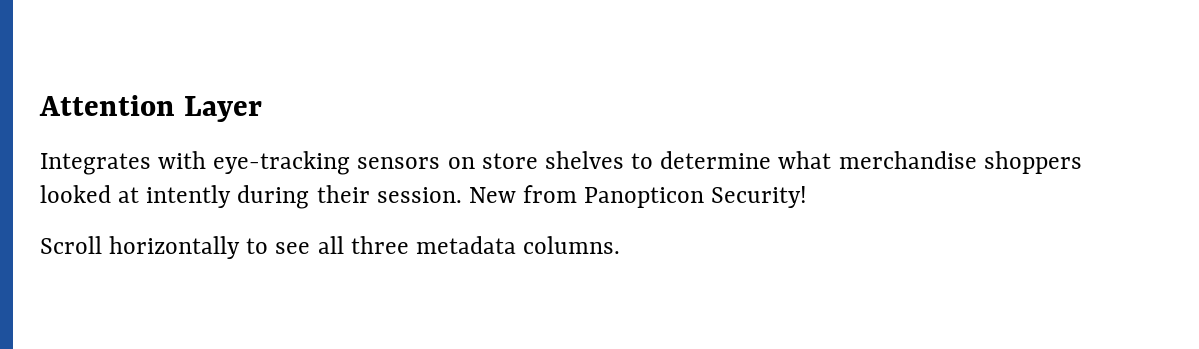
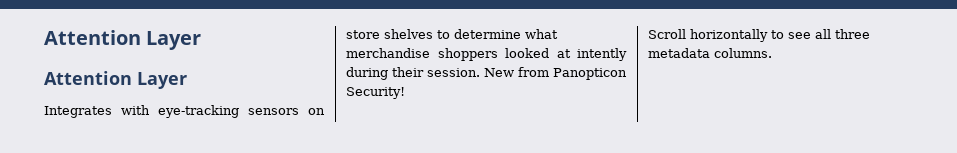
[39,95,263,122] Attention Layer -> [44,30,202,50] [44,71,187,89] Attention Layer // Attention Layer

